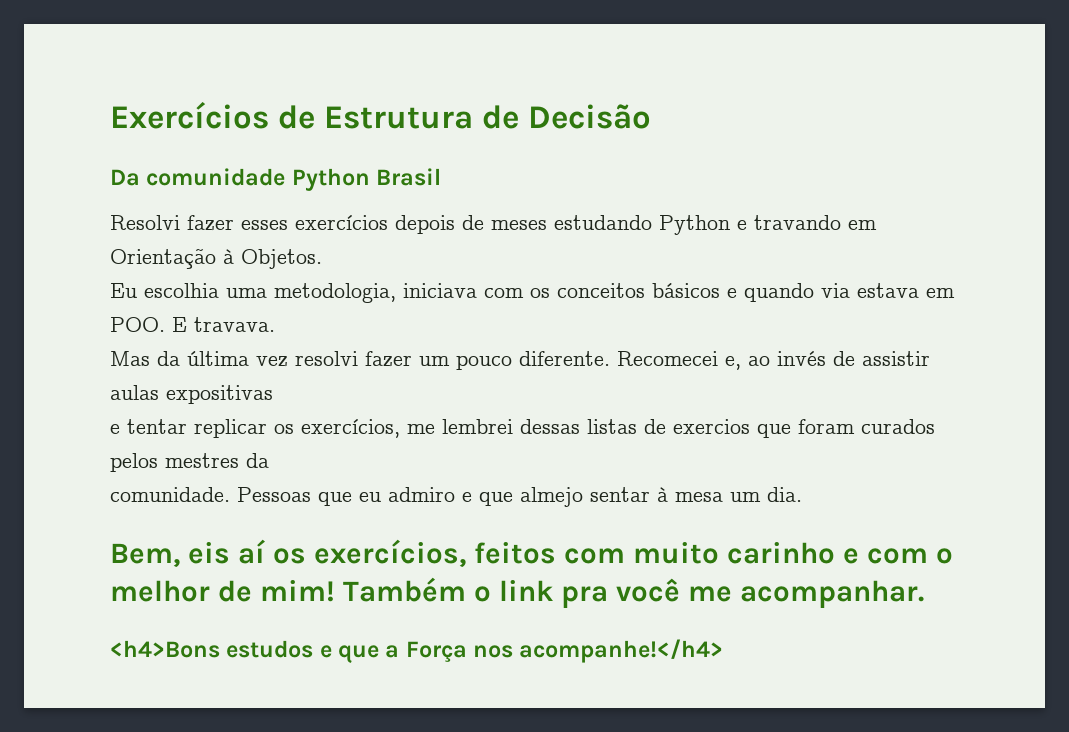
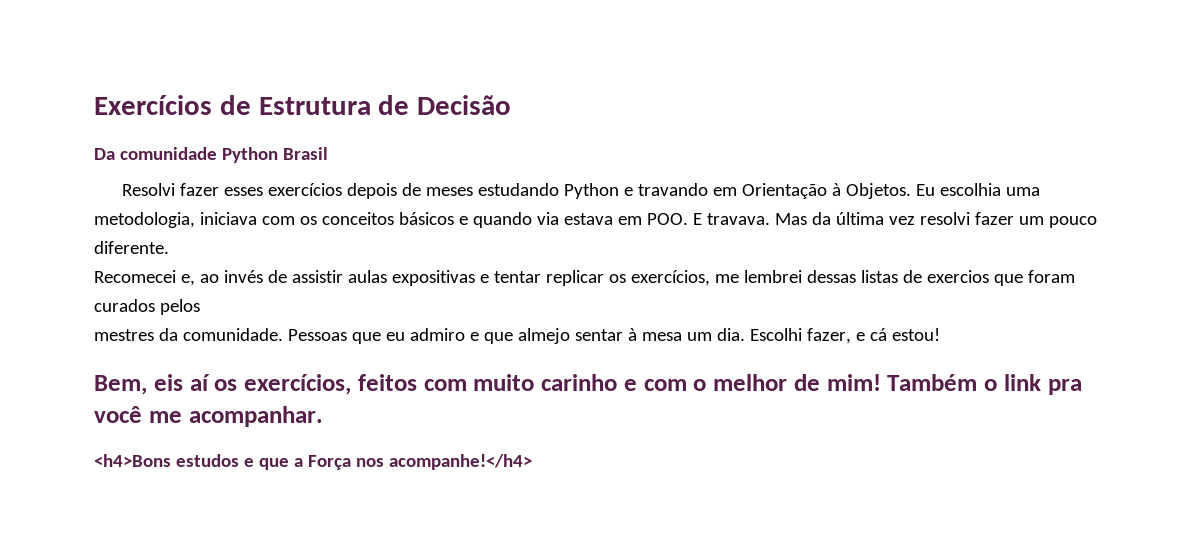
(322, 259) // -> (911, 191) none
(275, 324) // -> (770, 219) none
(610, 358) none -> (169, 247) //
(273, 394) // -> (475, 278) none
(158, 462) none -> (200, 307) //
(269, 460) // -> (178, 334) none
(802, 494) none -> [749,328,940,344] Escolhi fazer, e cá estou!

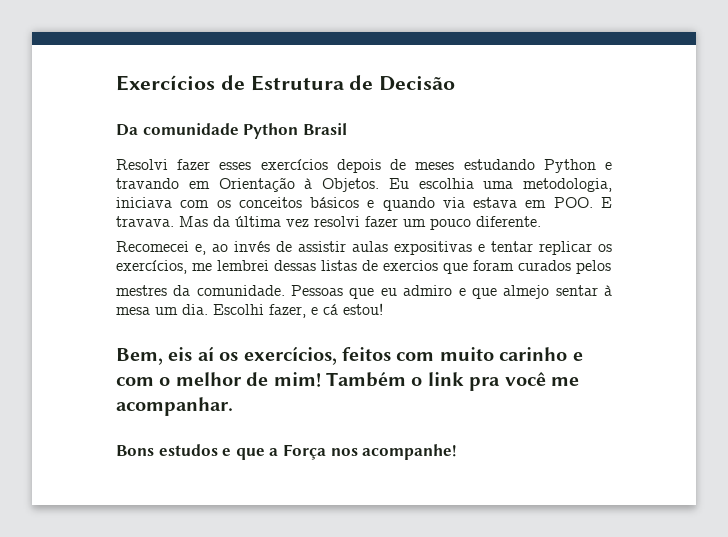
[94,454,171,467] <h4>Bons -> [116,445,154,456] Bons
[388,454,532,470] acompanhe!</h4> -> [362,444,458,460] acompanhe!

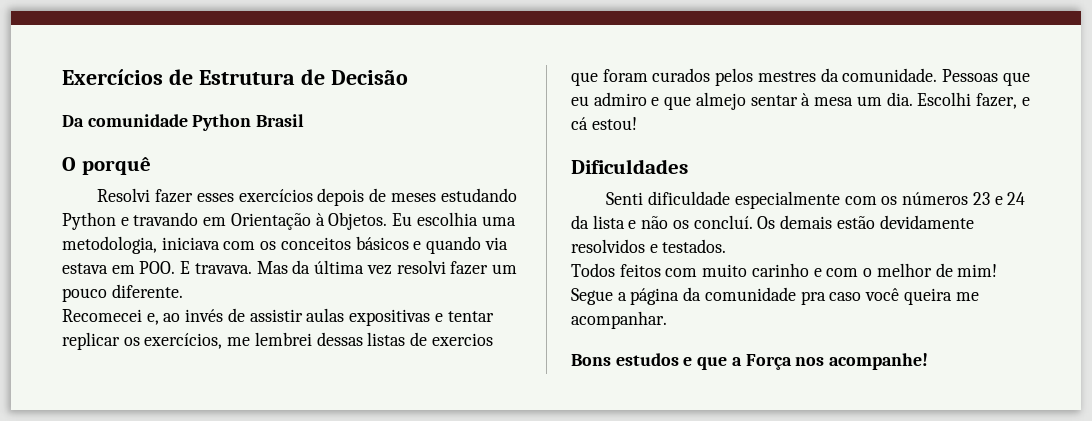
(347, 129) none -> [62,157,151,175] // O porquê
(611, 267) // -> (754, 77) none
[116,347,337,365] Bem, eis aí os exercícios, -> [571,159,688,174] [606,191,1026,209] [571,215,974,229] [571,239,727,253] [571,263,615,277] Dificuldades // Senti dificuldade especialmente com os números 23 e 24 da lista e não os concluí. Os demais estão devidamente resolvidos e testados. // Todos
[326,372,546,391] Também o link pra você -> [571,287,952,305] Segue a página da comunidade pra caso você queira

